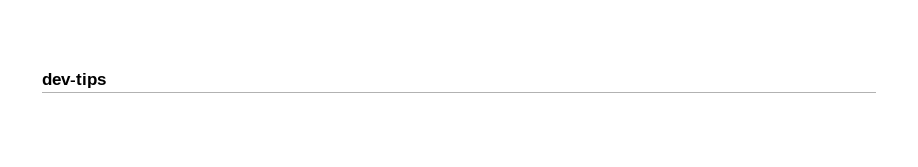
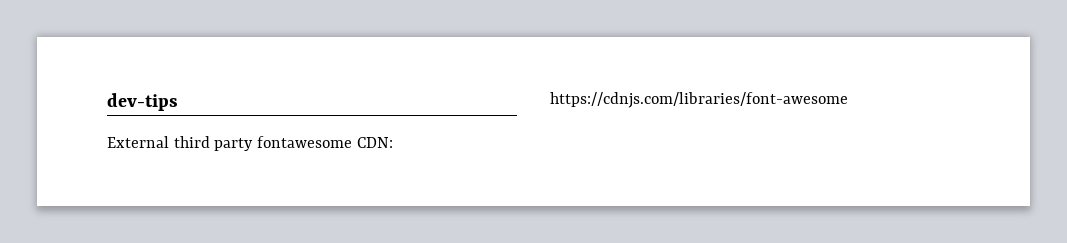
(106, 80) none -> [107,136,393,151] [550,92,848,108] // External third party fontawesome CDN: https://cdnjs.com/libraries/font-awesome

